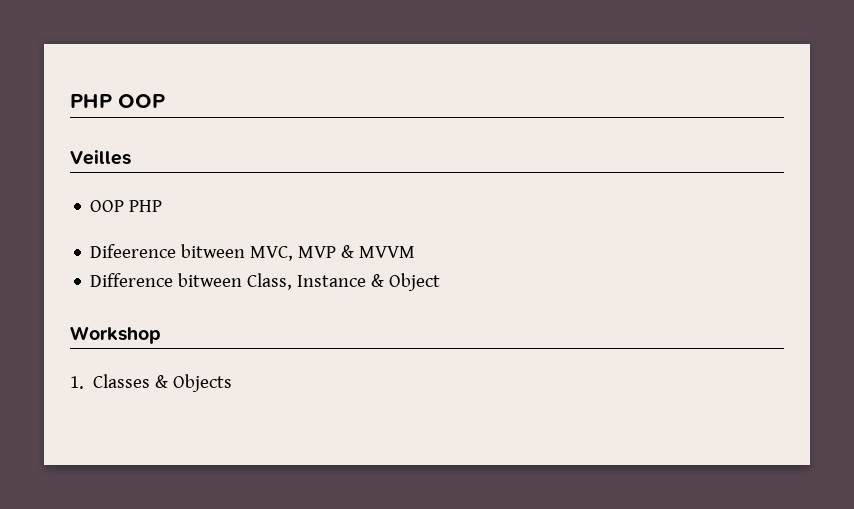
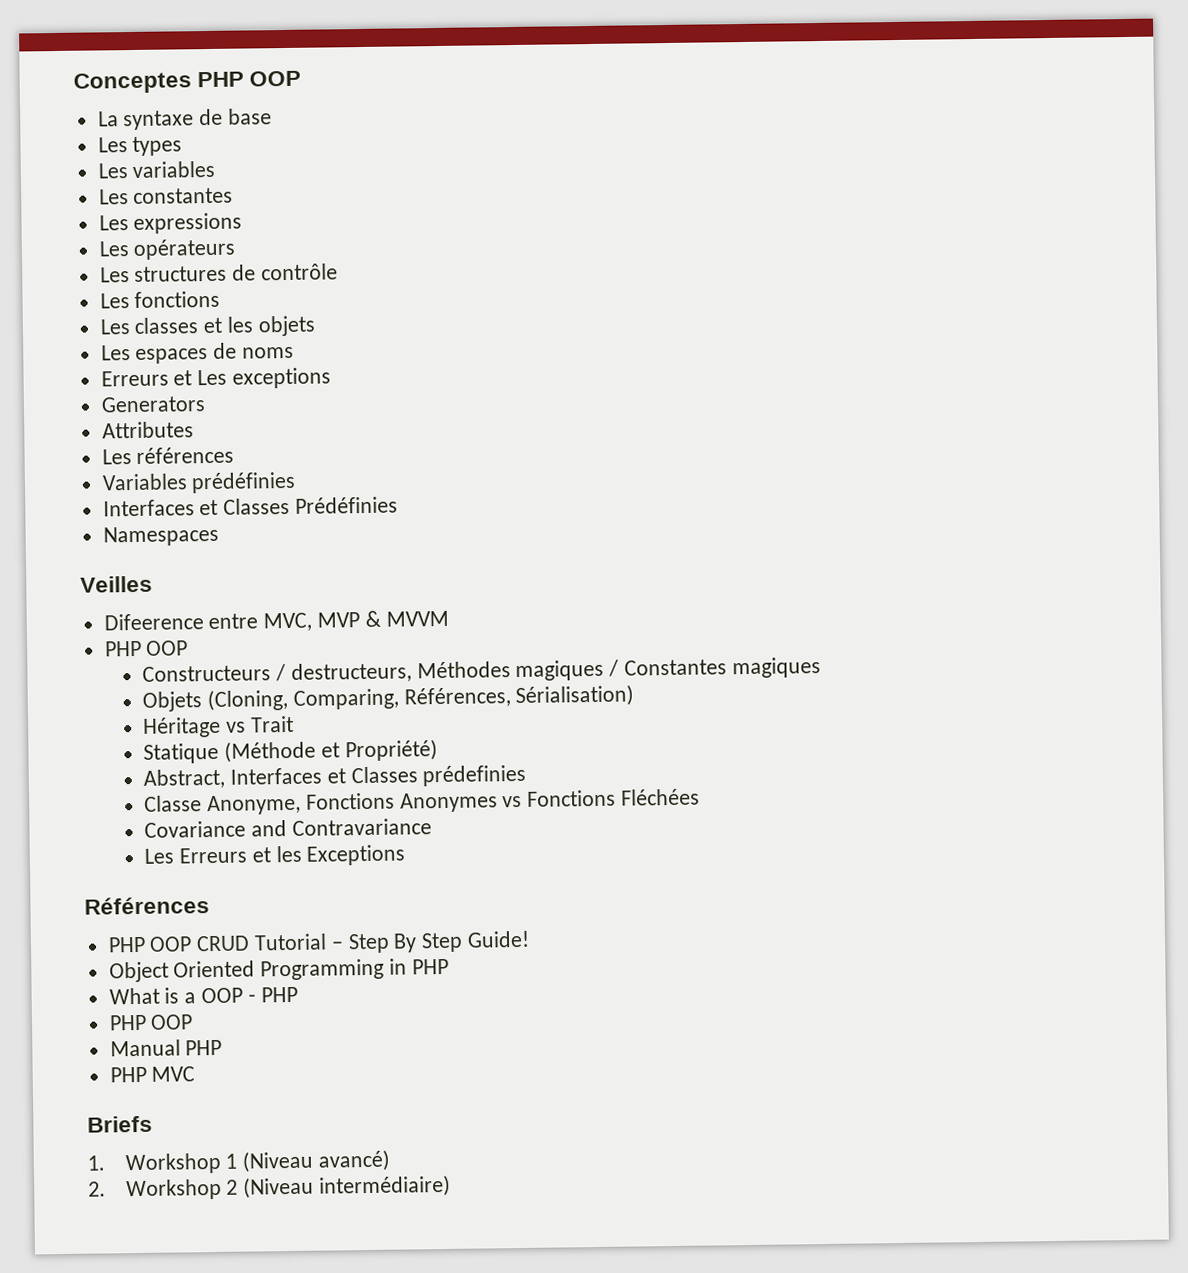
[70,94,165,108] PHP OOP -> [73,70,302,94] [97,108,273,131] [97,136,183,156] [97,160,216,179] [98,187,234,205] [98,212,243,234] [98,238,237,260] [99,263,339,283] [99,290,221,309] [99,315,316,337] [100,342,295,364] [100,367,332,389] [100,396,206,413] [101,421,194,439] [101,446,235,465] [101,471,297,494] [102,496,399,517] [102,525,219,547] Conceptes PHP OOP // La syntaxe de base // Les types // Les variables // Les constantes // Les expressions // Les opérateurs // Les structures de contrôle // Les fonctions // Les classes et les objets // Les espaces de noms // Erreurs et Les exceptions // Generators // Attributes // Les références // Variables prédéfinies // Interfaces et Classes Prédéfinies // Namespaces
[90,200,163,212] // OOP PHP -> (153, 584) none
[181,244,246,258] bitween -> [208,613,259,630] entre
[90,273,441,291] [70,326,161,344] [70,374,233,392] Difference bitween Class, Instance & Object // Workshop // 1. Classes & Objects -> [104,640,189,657] [142,657,821,683] [142,684,635,712] [143,715,294,738] [143,739,438,764] [143,764,527,789] [144,788,700,816] [144,818,432,838] [144,844,406,866] [84,896,210,915] [107,930,531,954] [108,958,449,983] [108,986,298,1005] [108,1014,194,1031] [109,1039,223,1057] [109,1066,196,1083] [87,1115,153,1133] [87,1149,390,1175] [88,1174,451,1201] PHP OOP // Constructeurs / destructeurs, Méthodes magiques / Constantes magiques // Objets (Cloning, Comparing, Références, Sérialisation) // Héritage vs Trait // Statique (Méthode et Propriété) // Abstract, Interfaces et Classes prédefinies // Classe Anonyme, Fonctions Anonymes vs Fonctions Fléchées // Covariance and Contravariance // Les Erreurs et les Exceptions // Références // PHP OOP CRUD Tutorial – Step By Step Guide! // Object Oriented Programming in PHP // What is a OOP - PHP // PHP OOP // Manual PHP // PHP MVC // Briefs // 1. Workshop 1 (Niveau avancé) // 2. Workshop 2 (Niveau intermédiaire)

